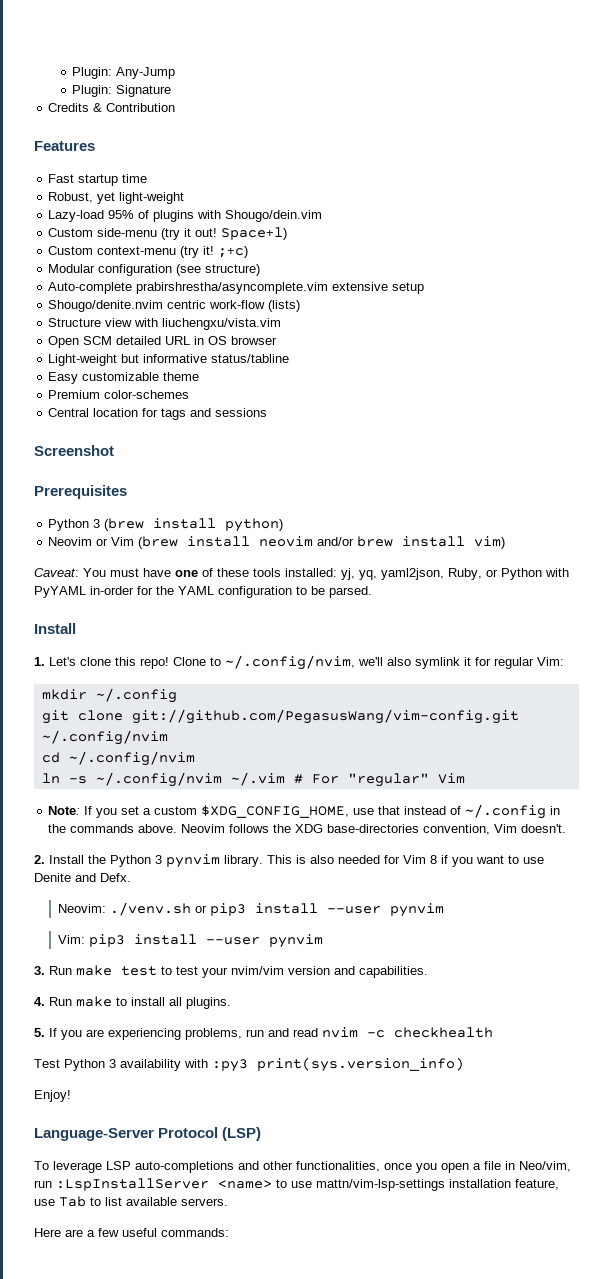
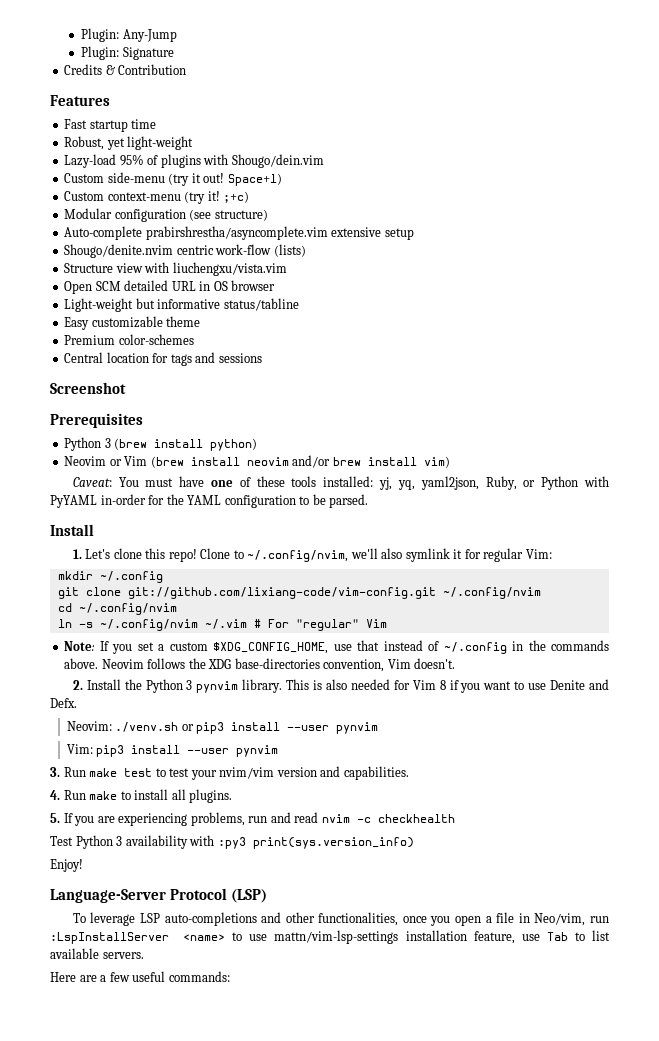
[131,709,519,724] git://github.com/PegasusWang/vim-config.git -> [127,587,436,599] git://github.com/lixiang-code/vim-config.git

